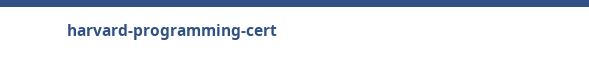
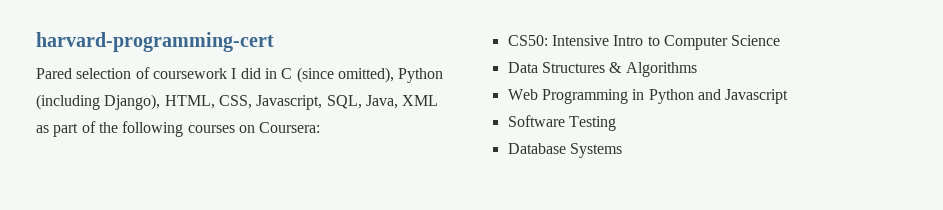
(277, 32) none -> [36,67,444,83] [36,94,439,110] [36,121,321,137] [507,35,781,50] [507,62,697,77] [507,89,789,104] [507,115,616,131] [507,143,622,158] // Pared selection of coursework I did in C (since omitted), Python (including Django), HTML, CSS, Javascript, SQL, Java, XML as part of the following courses on Coursera: // CS50: Intensive Intro to Computer Science // Data Structures & Algorithms // Web Programming in Python and Javascript // Software Testing // Database Systems

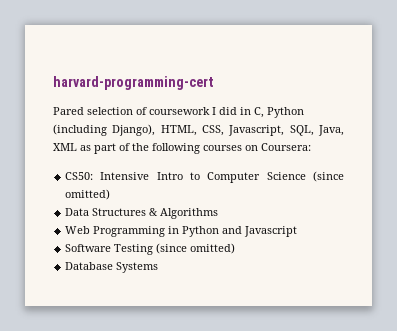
[281,67,394,83] C (since omitted), -> [254,107,264,118] C,
(781, 40) none -> [313,171,344,182] [65,189,111,200] (since omitted)
(616, 123) none -> [156,243,236,254] (since omitted)

